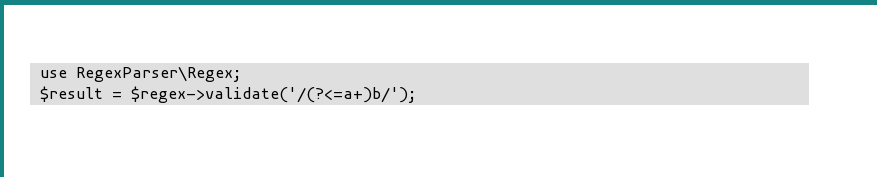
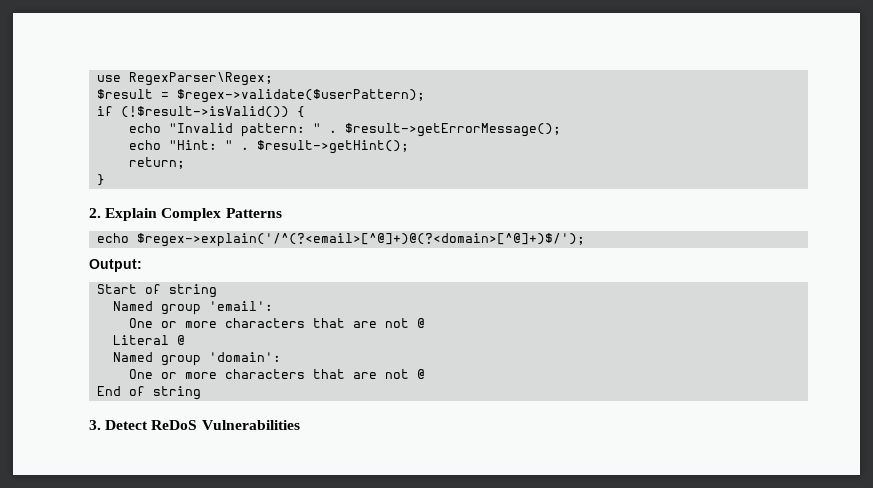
[130,86,417,103] $regex->validate('/(?<=a+)b/'); -> [177,89,426,103] [97,106,306,118] [129,123,562,137] [129,140,410,154] [129,157,186,169] [97,174,106,186] [89,208,282,221] [97,233,586,247] [89,259,142,272] [97,284,218,298] [113,301,274,315] [129,318,426,328] [113,335,186,345] [113,352,282,366] [129,369,426,379] [97,386,202,400] [89,420,300,430] $regex->validate($userPattern); // if (!$result->isValid()) { // echo "Invalid pattern: " . $result->getErrorMessage(); // echo "Hint: " . $result->getHint(); // return; // } // 2. Explain Complex Patterns // echo $regex->explain('/^(?<email>[^@]+)@(?<domain>[^@]+)$/'); // Output: // Start of string // Named group 'email': // One or more characters that are not @ // Literal @ // Named group 'domain': // One or more characters that are not @ // End of string // 3. Detect ReDoS Vulnerabilities

